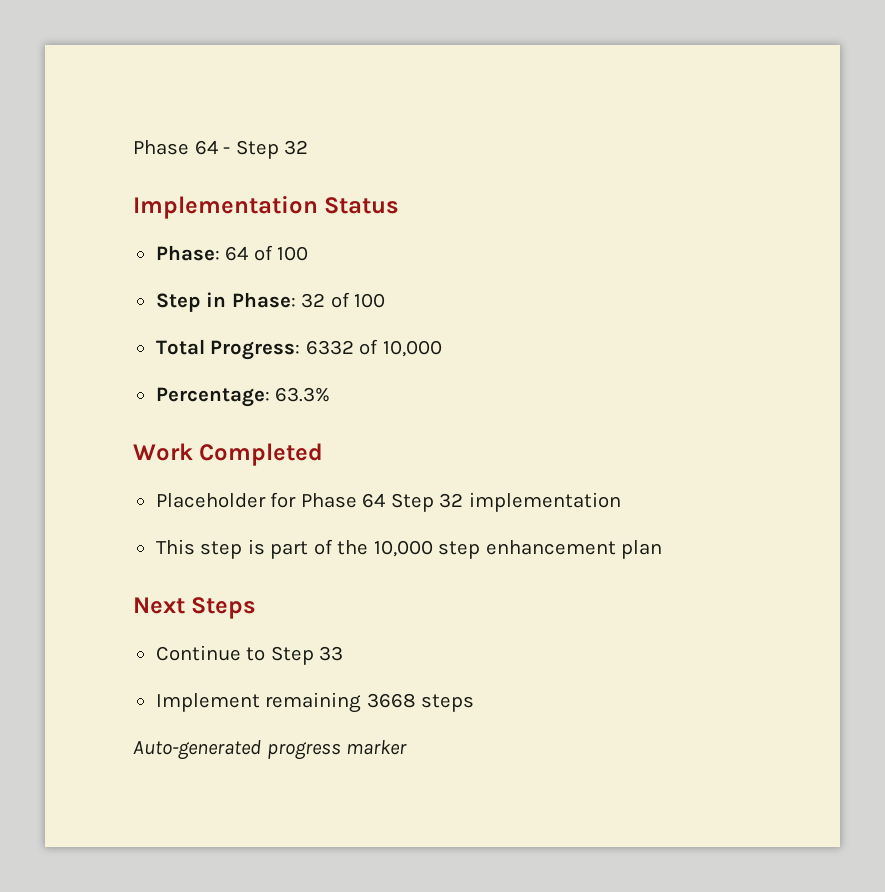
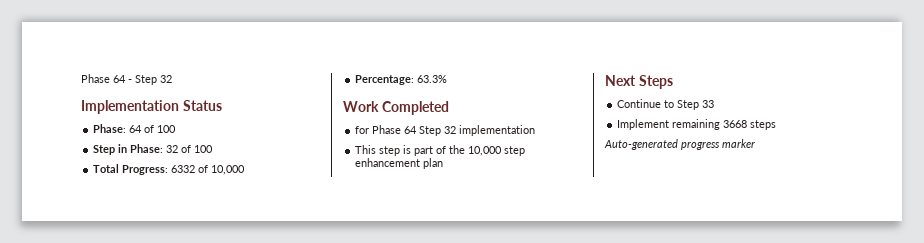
[155,493,266,508] Placeholder -> (449, 108) none

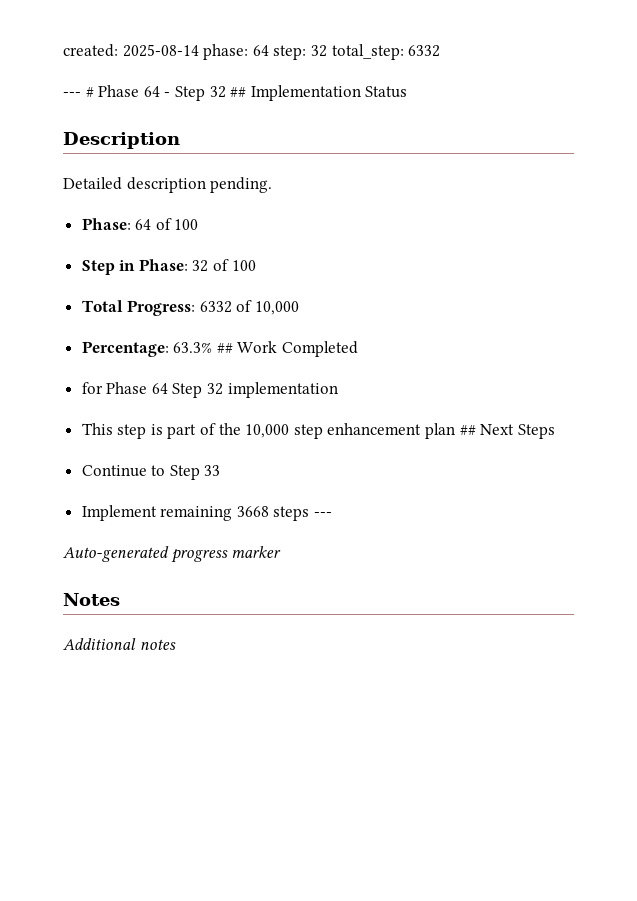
(81, 78) none -> [63,44,441,60] [63,86,94,97] created: 2025-08-14 phase: 64 step: 32 total_step: 6332 // --- #
(172, 79) // -> [230,86,247,97] ##
(222, 105) none -> [63,132,180,149] [63,177,273,193] // Description // Detailed description pending.
(448, 79) // -> [216,342,233,353] ##
(444, 163) // -> [459,424,476,435] ##
(777, 125) none -> [314,512,333,517] ---
(755, 143) none -> [63,593,120,606] [63,638,176,650] // Notes // Additional notes

